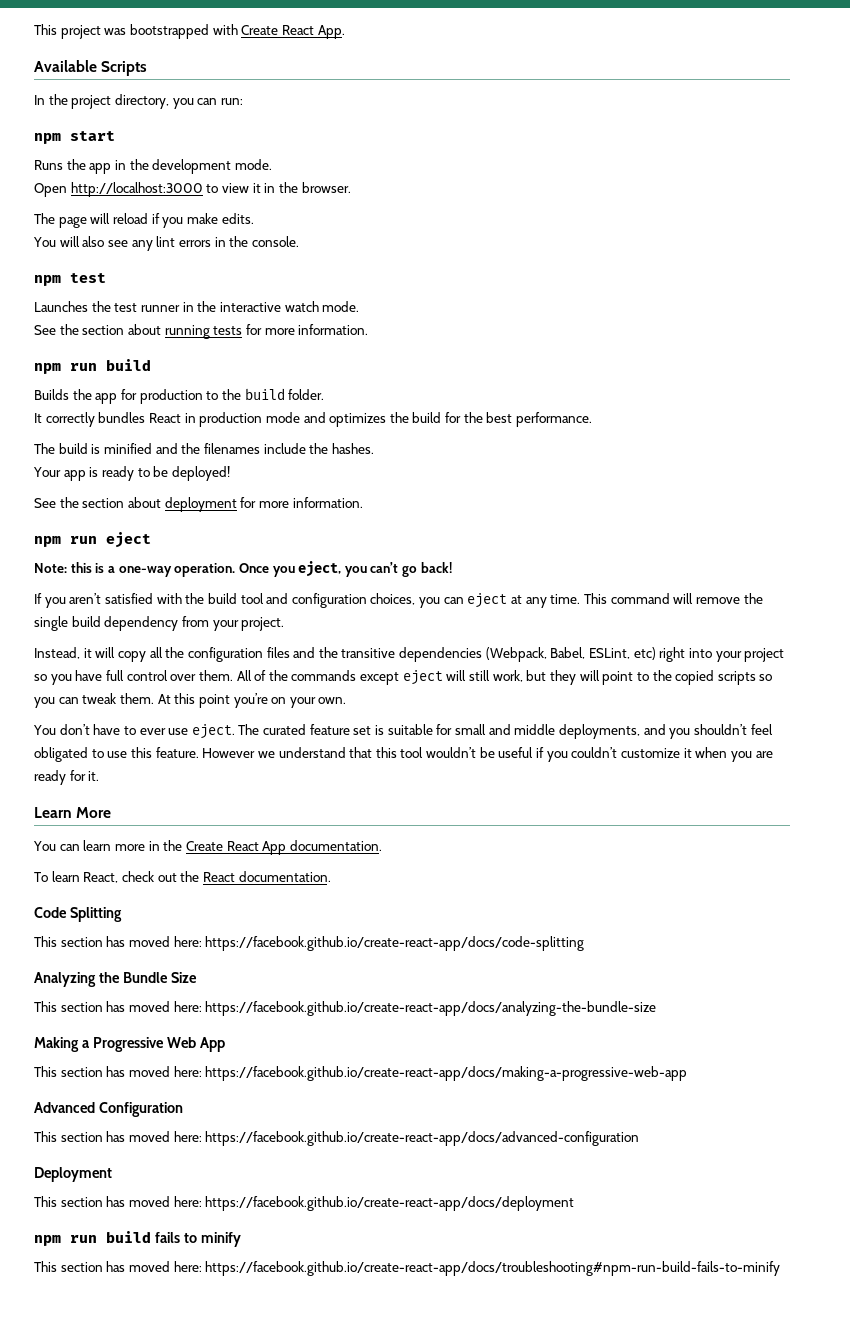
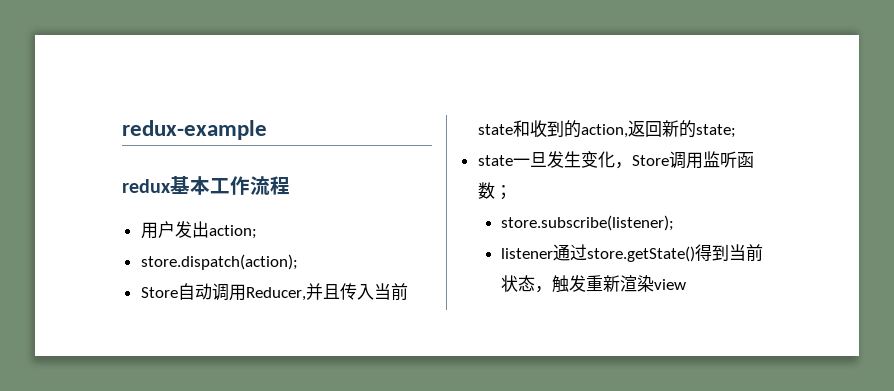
[34,24,345,39] [34,60,148,76] [34,94,243,109] [34,131,115,144] [34,159,272,174] [34,182,351,197] [34,213,254,228] [33,236,299,251] [34,273,106,286] [34,301,360,312] [34,324,369,339] [34,359,151,374] [34,388,325,404] [34,412,593,427] [34,443,374,454] [33,466,230,481] [34,497,363,512] [34,532,151,548] [34,561,452,577] [34,593,763,608] [34,616,285,631] [34,647,785,662] [34,670,773,685] [34,693,347,708] [33,724,773,739] [34,747,773,762] [34,770,100,785] [34,807,112,818] [33,840,382,855] [34,871,331,883] [34,907,122,922] [34,936,585,951] [34,972,197,987] [34,1001,657,1016] [34,1037,225,1052] [34,1066,688,1081] [34,1102,183,1117] [34,1131,640,1146] [34,1167,112,1182] [34,1196,575,1211] [34,1231,241,1247] [34,1261,781,1276] This project was bootstrapped with Create React App. // Available Scripts // In the project directory, you can run: // npm start // Runs the app in the development mode. // Open http://localhost:3000 to view it in the browser. // The page will reload if you make edits. // You will also see any lint errors in the console. // npm test // Launches the test runner in the interactive watch mode. // See the section about running tests for more information. // npm run build // Builds the app for production to the build folder. // It correctly bundles React in production mode and optimizes the build for the best performance. // The build is minified and the filenames include the hashes. // Your app is ready to be deployed! // See the section about deployment for more information. // npm run eject // Note: this is a one-way operation. Once you eject, you can’t go back! // If you aren’t satisfied with the build tool and configuration choices, you can eject at any time. This command will remove the single build dependency from your project. // Instead, it will copy all the configuration files and the transitive dependencies (Webpack, Babel, ESLint, etc) right into your project so you have full control over them. All of the commands except eject will still work, but they will point to the copied scripts so you can tweak them. At this point you’re on your own. // You don’t have to ever use eject. The curated feature set is suitable for small and middle deployments, and you shouldn’t feel obligated to use this feature. However we understand that this tool wouldn’t be useful if you couldn’t customize it when you are ready for it. // Learn More // You can learn more in the Create React App documentation. // To learn React, check out the React documentation. // Code Splitting // This section has moved here: https://facebook.github.io/create-react-app/docs/code-splitting // Analyzing the Bundle Size // This section has moved here: https://facebook.github.io/create-react-app/docs/analyzing-the-bundle-size // Making a Progressive Web App // This section has moved here: https://facebook.github.io/create-react-app/docs/making-a-progressive-web-app // Advanced Configuration // This section has moved here: https://facebook.github.io/create-react-app/docs/advanced-configuration // Deployment // This section has moved here: https://facebook.github.io/create-react-app/docs/deployment // npm run build fails to minify // This section has moved here: https://facebook.github.io/create-react-app/docs/troubleshooting#npm-run-build-fails-to-minify -> [122,120,267,140] [122,175,290,196] [140,221,257,239] [140,254,298,270] [140,283,408,301] [477,120,736,138] [477,151,754,169] [477,182,512,200] [501,215,675,231] [501,244,764,262] [501,275,687,293] redux-example // redux基本工作流程 // 用户发出action; // store.dispatch(action); // Store自动调用Reducer,并且传入当前state和收到的action,返回新的state; // state一旦发生变化，Store调用监听函数； // store.subscribe(listener); // listener通过store.getState()得到当前状态，触发重新渲染view

